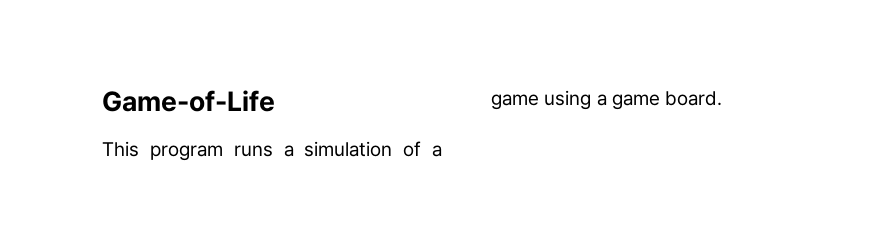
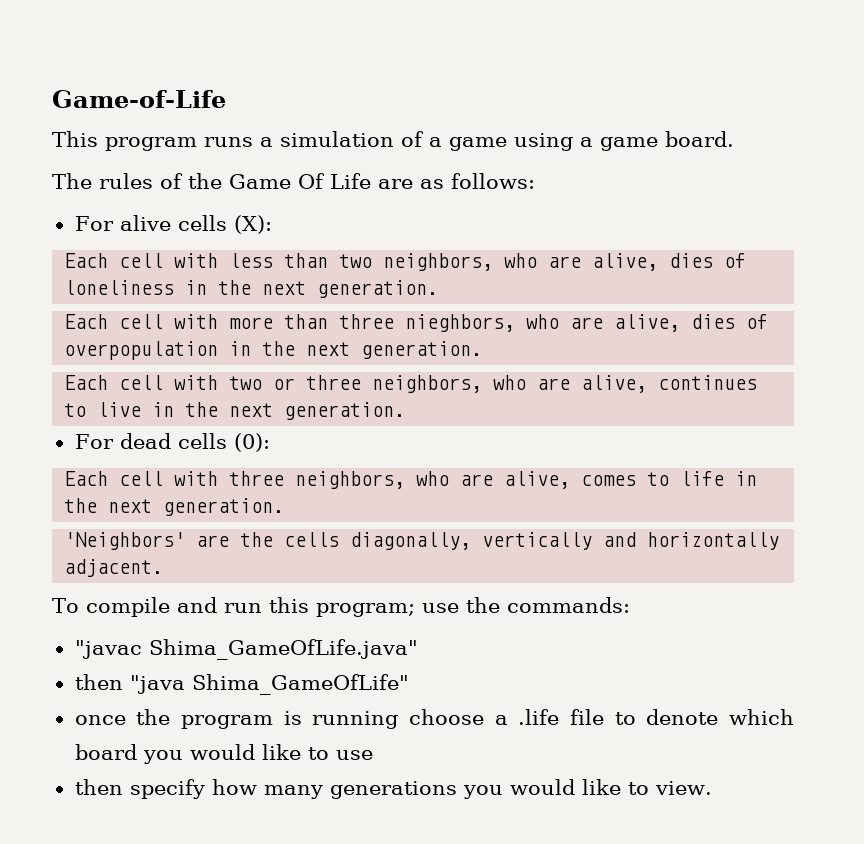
(723, 98) none -> [52,173,535,189] [74,215,272,234] [64,253,747,271] [64,280,439,298] [64,314,769,332] [64,341,483,360] [64,375,758,393] [64,402,406,420] [74,433,270,452] [64,471,758,489] [64,498,285,516] [64,532,780,550] [64,559,164,577] [52,597,630,617] [74,639,418,660] [74,674,409,695] [74,709,794,729] [74,744,373,764] [74,779,712,799] // The rules of the Game Of Life are as follows: // For alive cells (X): // Each cell with less than two neighbors, who are alive, dies of loneliness in the next generation. // Each cell with more than three nieghbors, who are alive, dies of overpopulation in the next generation. // Each cell with two or three neighbors, who are alive, continues to live in the next generation. // For dead cells (0): // Each cell with three neighbors, who are alive, comes to life in the next generation. // 'Neighbors' are the cells diagonally, vertically and horizontally adjacent. // To compile and run this program; use the commands: // "javac Shima_GameOfLife.java" // then "java Shima_GameOfLife" // once the program is running choose a .life file to denote which board you would like to use // then specify how many generations you would like to view.

